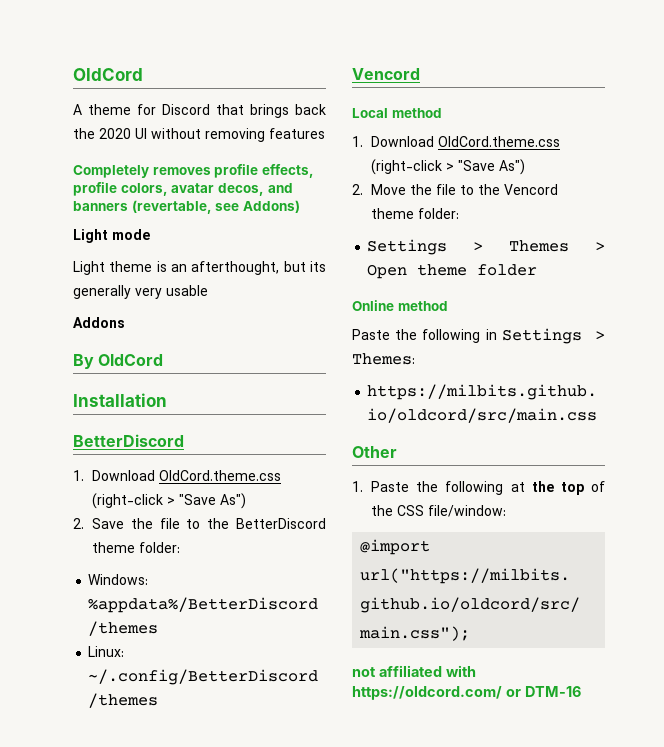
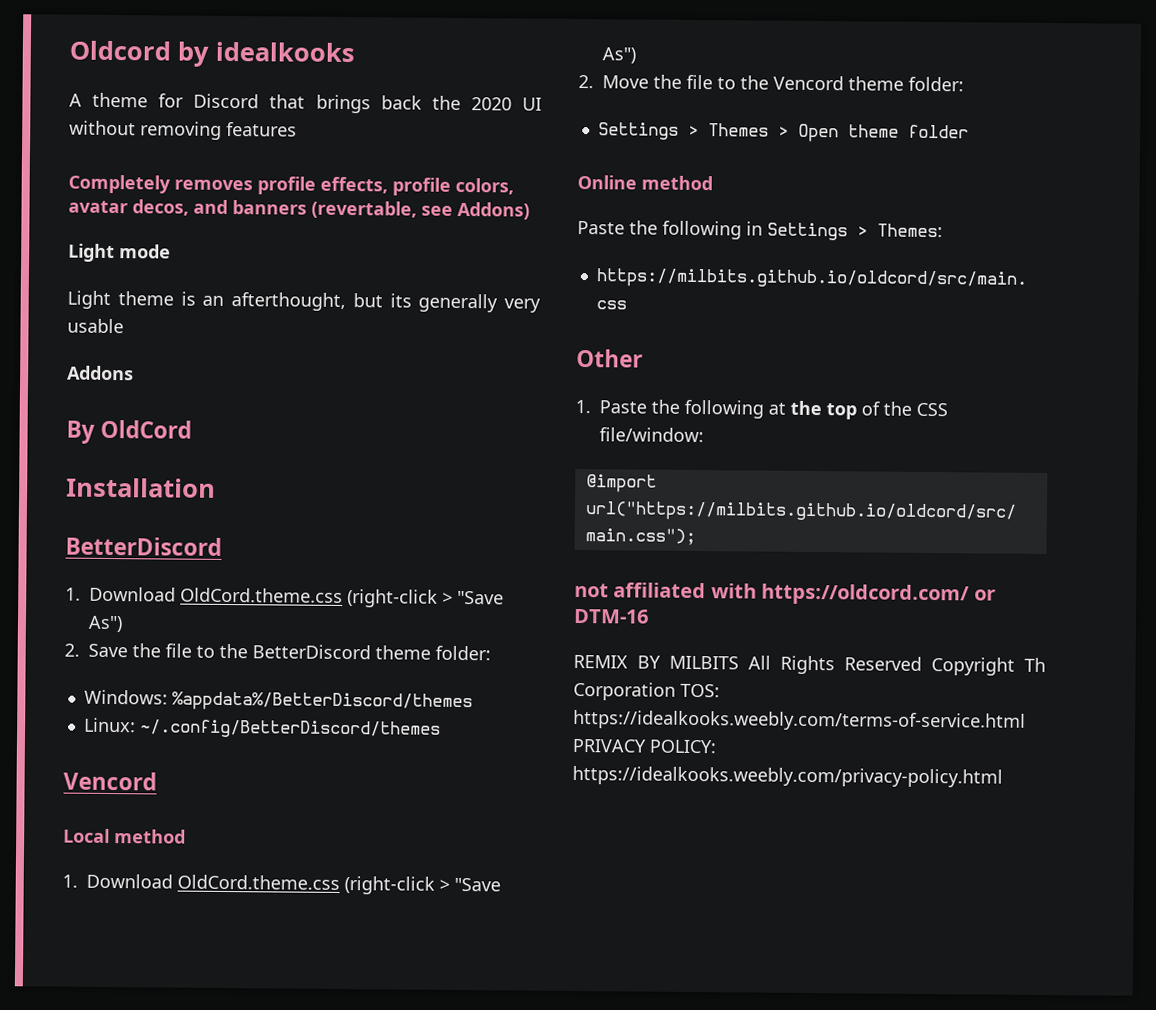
[73,68,143,81] OldCord -> [69,40,355,67] Oldcord by idealkooks
(581, 691) none -> [573,654,1046,676] [573,681,720,701] [573,709,1026,732] [572,738,716,754] [572,765,1003,788] // REMIX BY MILBITS All Rights Reserved Copyright Th Corporation TOS: https://idealkooks.weebly.com/terms-of-service.html PRIVACY POLICY: https://idealkooks.weebly.com/privacy-policy.html

